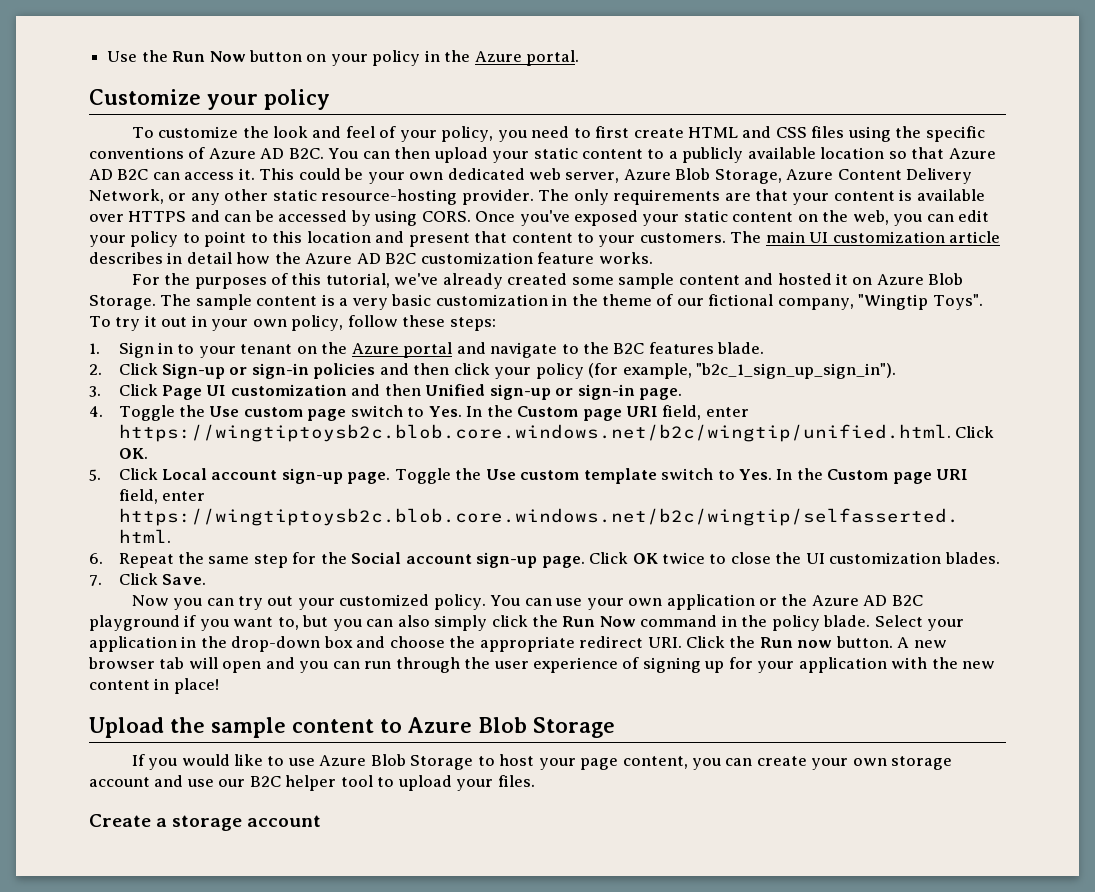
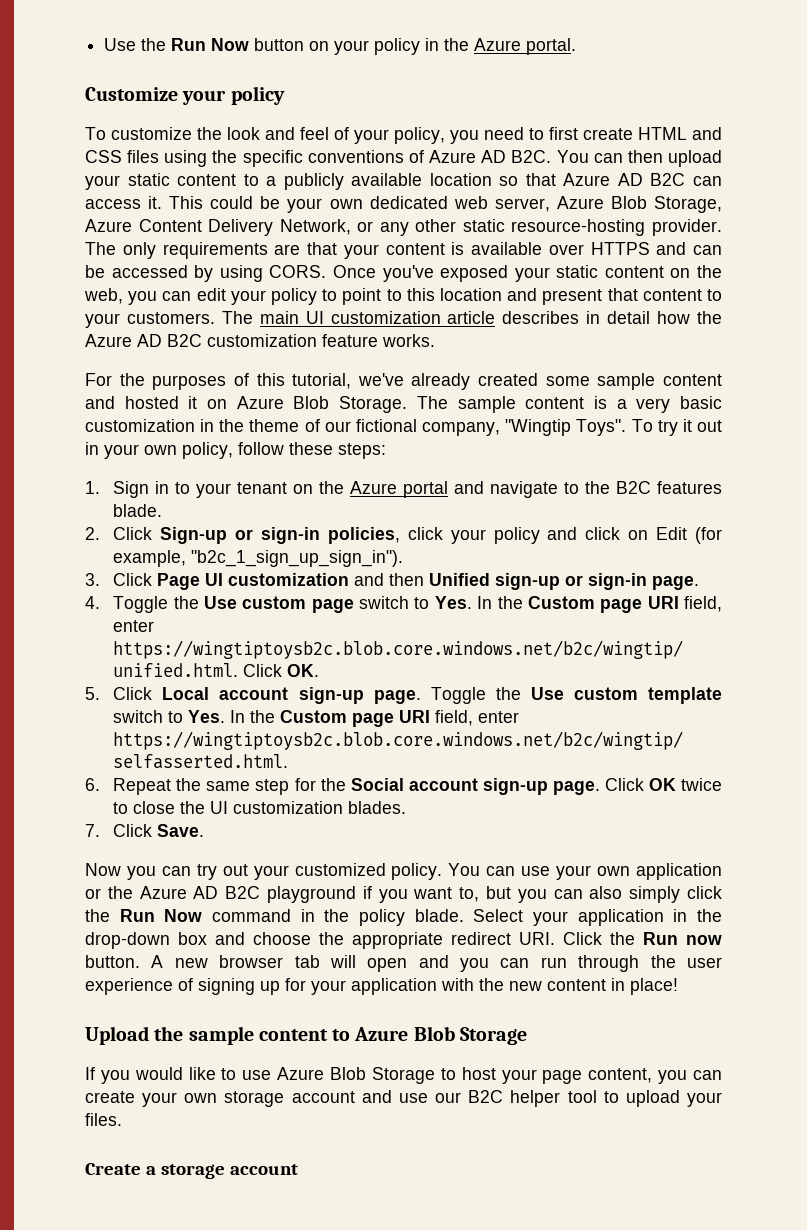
[313,363,584,379] policies and then click your policy -> [327,527,688,544] policies, click your policy and click on Edit

